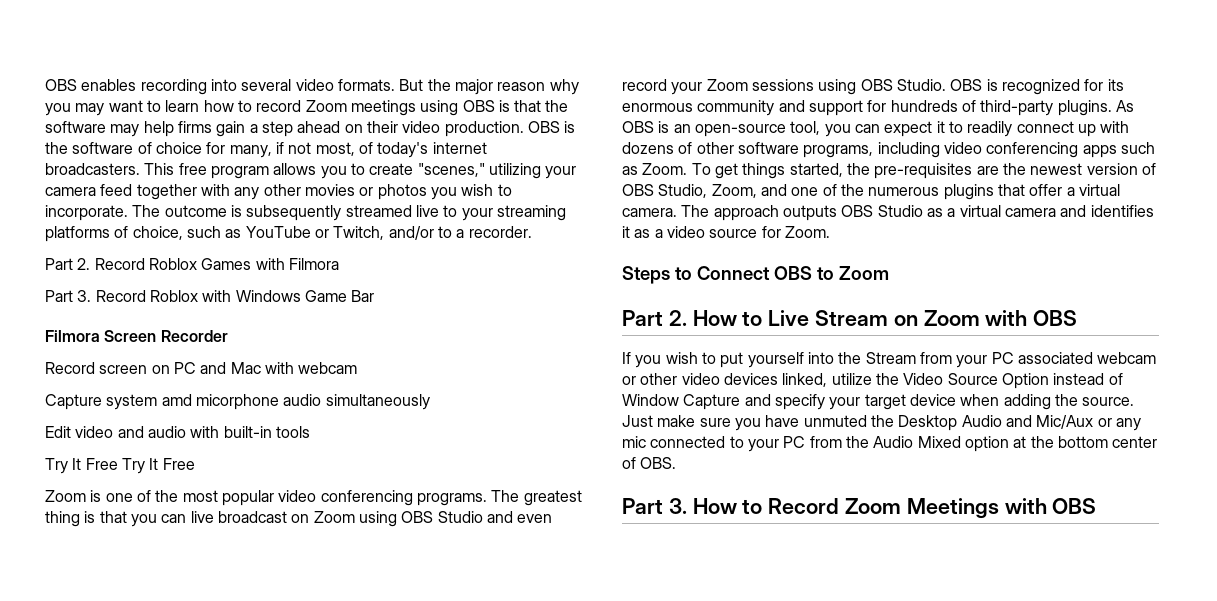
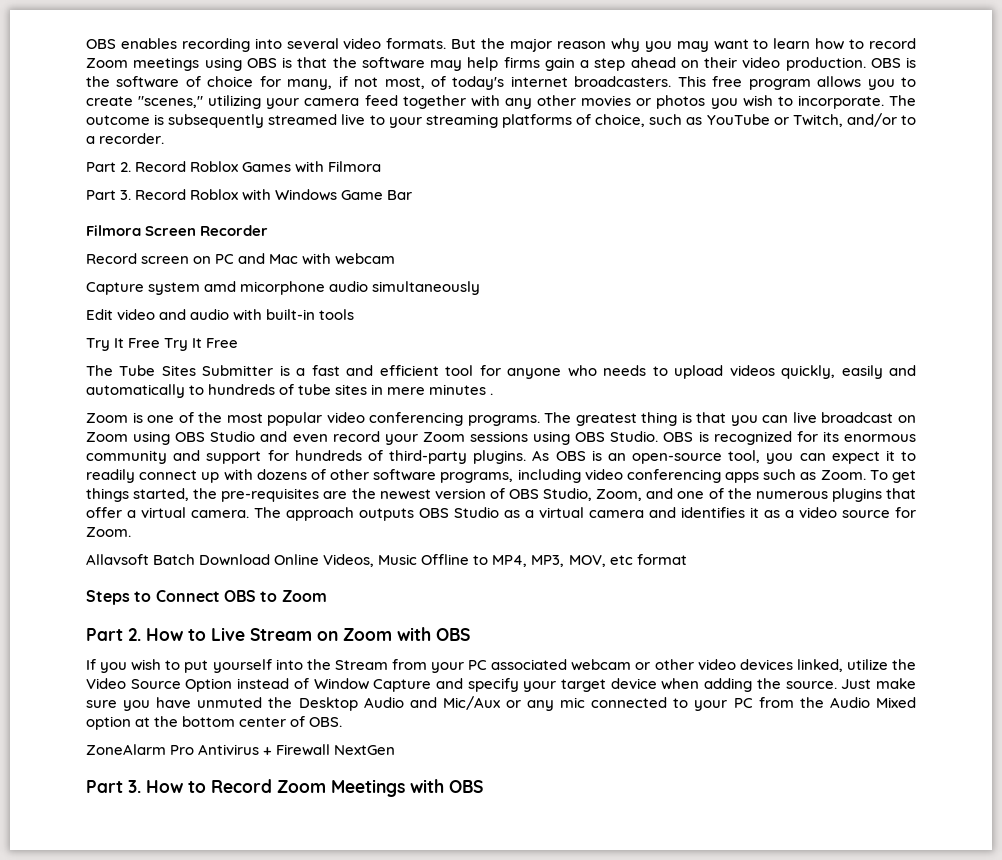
(195, 464) none -> [86,365,917,379] [86,384,494,398] // The Tube Sites Submitter is a fast and efficient tool for anyone who needs to upload videos quickly, easily and automatically to hundreds of tube sites in mere minutes .
(830, 232) none -> [86,554,687,567] // Allavsoft Batch Download Online Videos, Music Offline to MP4, MP3, MOV, etc format
(677, 463) none -> [86,744,396,756] // ZoneAlarm Pro Antivirus + Firewall NextGen

